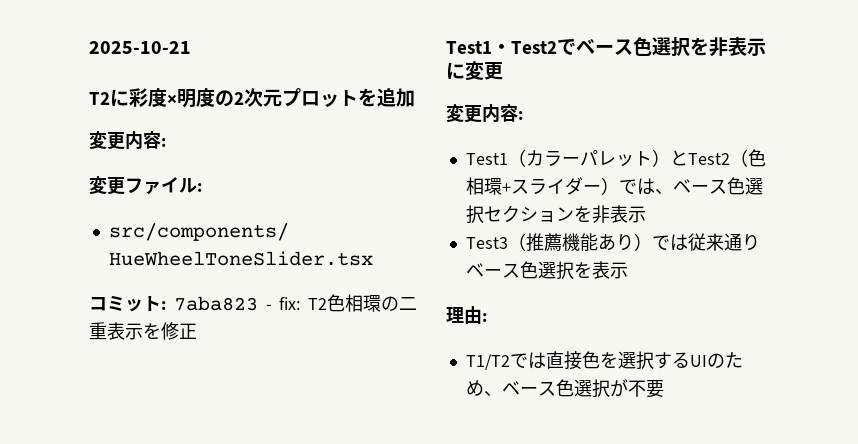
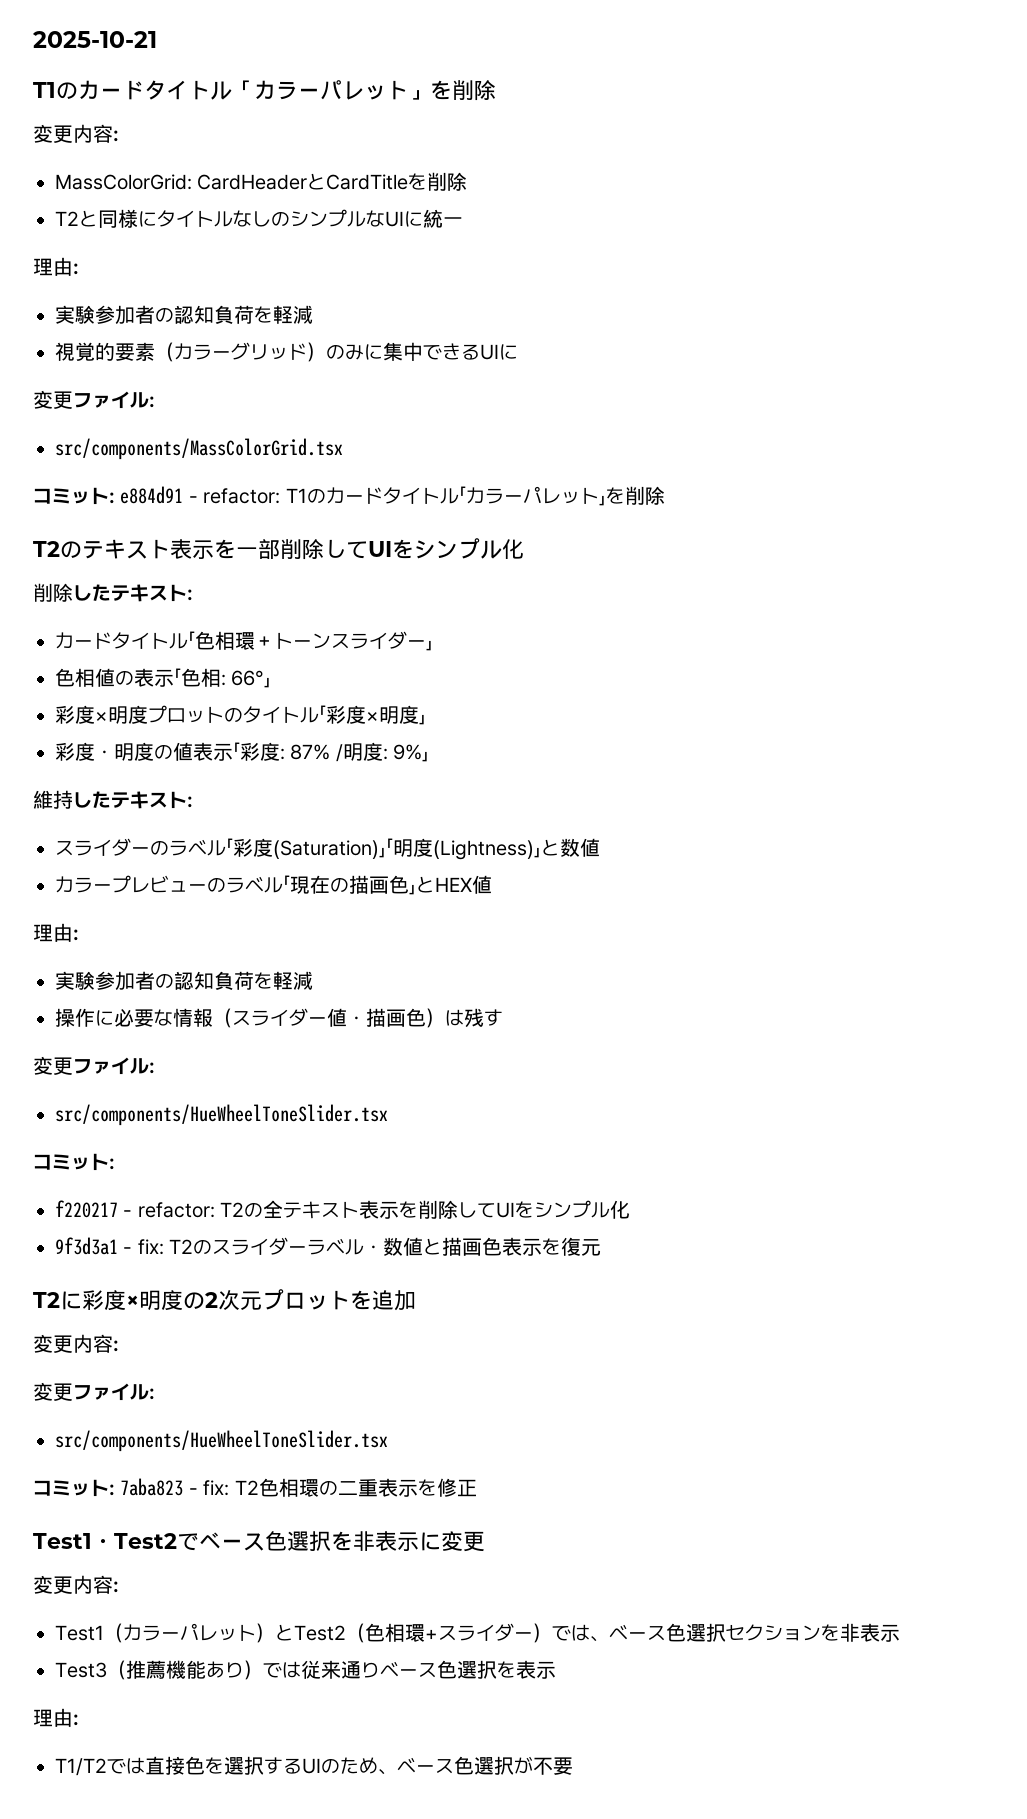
(191, 47) none -> [33,80,496,101] [33,124,119,143] [55,172,468,191] [55,209,463,228] [33,257,79,276] [55,305,313,325] [55,342,518,362] [33,390,155,409] [55,438,343,460] [33,486,665,506] [33,538,524,560] [33,583,193,602] [55,631,433,651] [55,668,272,688] [55,705,426,725] [55,742,430,762] [33,790,193,809] [55,838,600,860] [55,875,492,895] [33,923,79,942] [55,971,313,991] [55,1008,503,1028] [33,1056,155,1075] [55,1104,388,1126] [33,1153,115,1171] [55,1200,631,1219] [55,1237,602,1256] // T1のカードタイトル「カラーパレット」を削除 // 変更内容: // MassColorGrid: CardHeaderとCardTitleを削除 // T2と同様にタイトルなしのシンプルなUIに統一 // 理由: // 実験参加者の認知負荷を軽減 // 視覚的要素（カラーグリッド）のみに集中できるUIに // 変更ファイル: // src/components/MassColorGrid.tsx // コミット: e884d91 - refactor: T1のカードタイトル「カラーパレット」を削除 // T2のテキスト表示を一部削除してUIをシンプル化 // 削除したテキスト: // カードタイトル「色相環＋トーンスライダー」 // 色相値の表示「色相: 66°」 // 彩度×明度プロットのタイトル「彩度×明度」 // 彩度・明度の値表示「彩度: 87% /明度: 9%」 // 維持したテキスト: // スライダーのラベル「彩度(Saturation)」「明度(Lightness)」と数値 // カラープレビューのラベル「現在の描画色」とHEX値 // 理由: // 実験参加者の認知負荷を軽減 // 操作に必要な情報（スライダー値・描画色）は残す // 変更ファイル: // src/components/HueWheelToneSlider.tsx // コミット: // f220217 - refactor: T2の全テキスト表示を削除してUIをシンプル化 // 9f3d3a1 - fix: T2のスライダーラベル・数値と描画色表示を復元

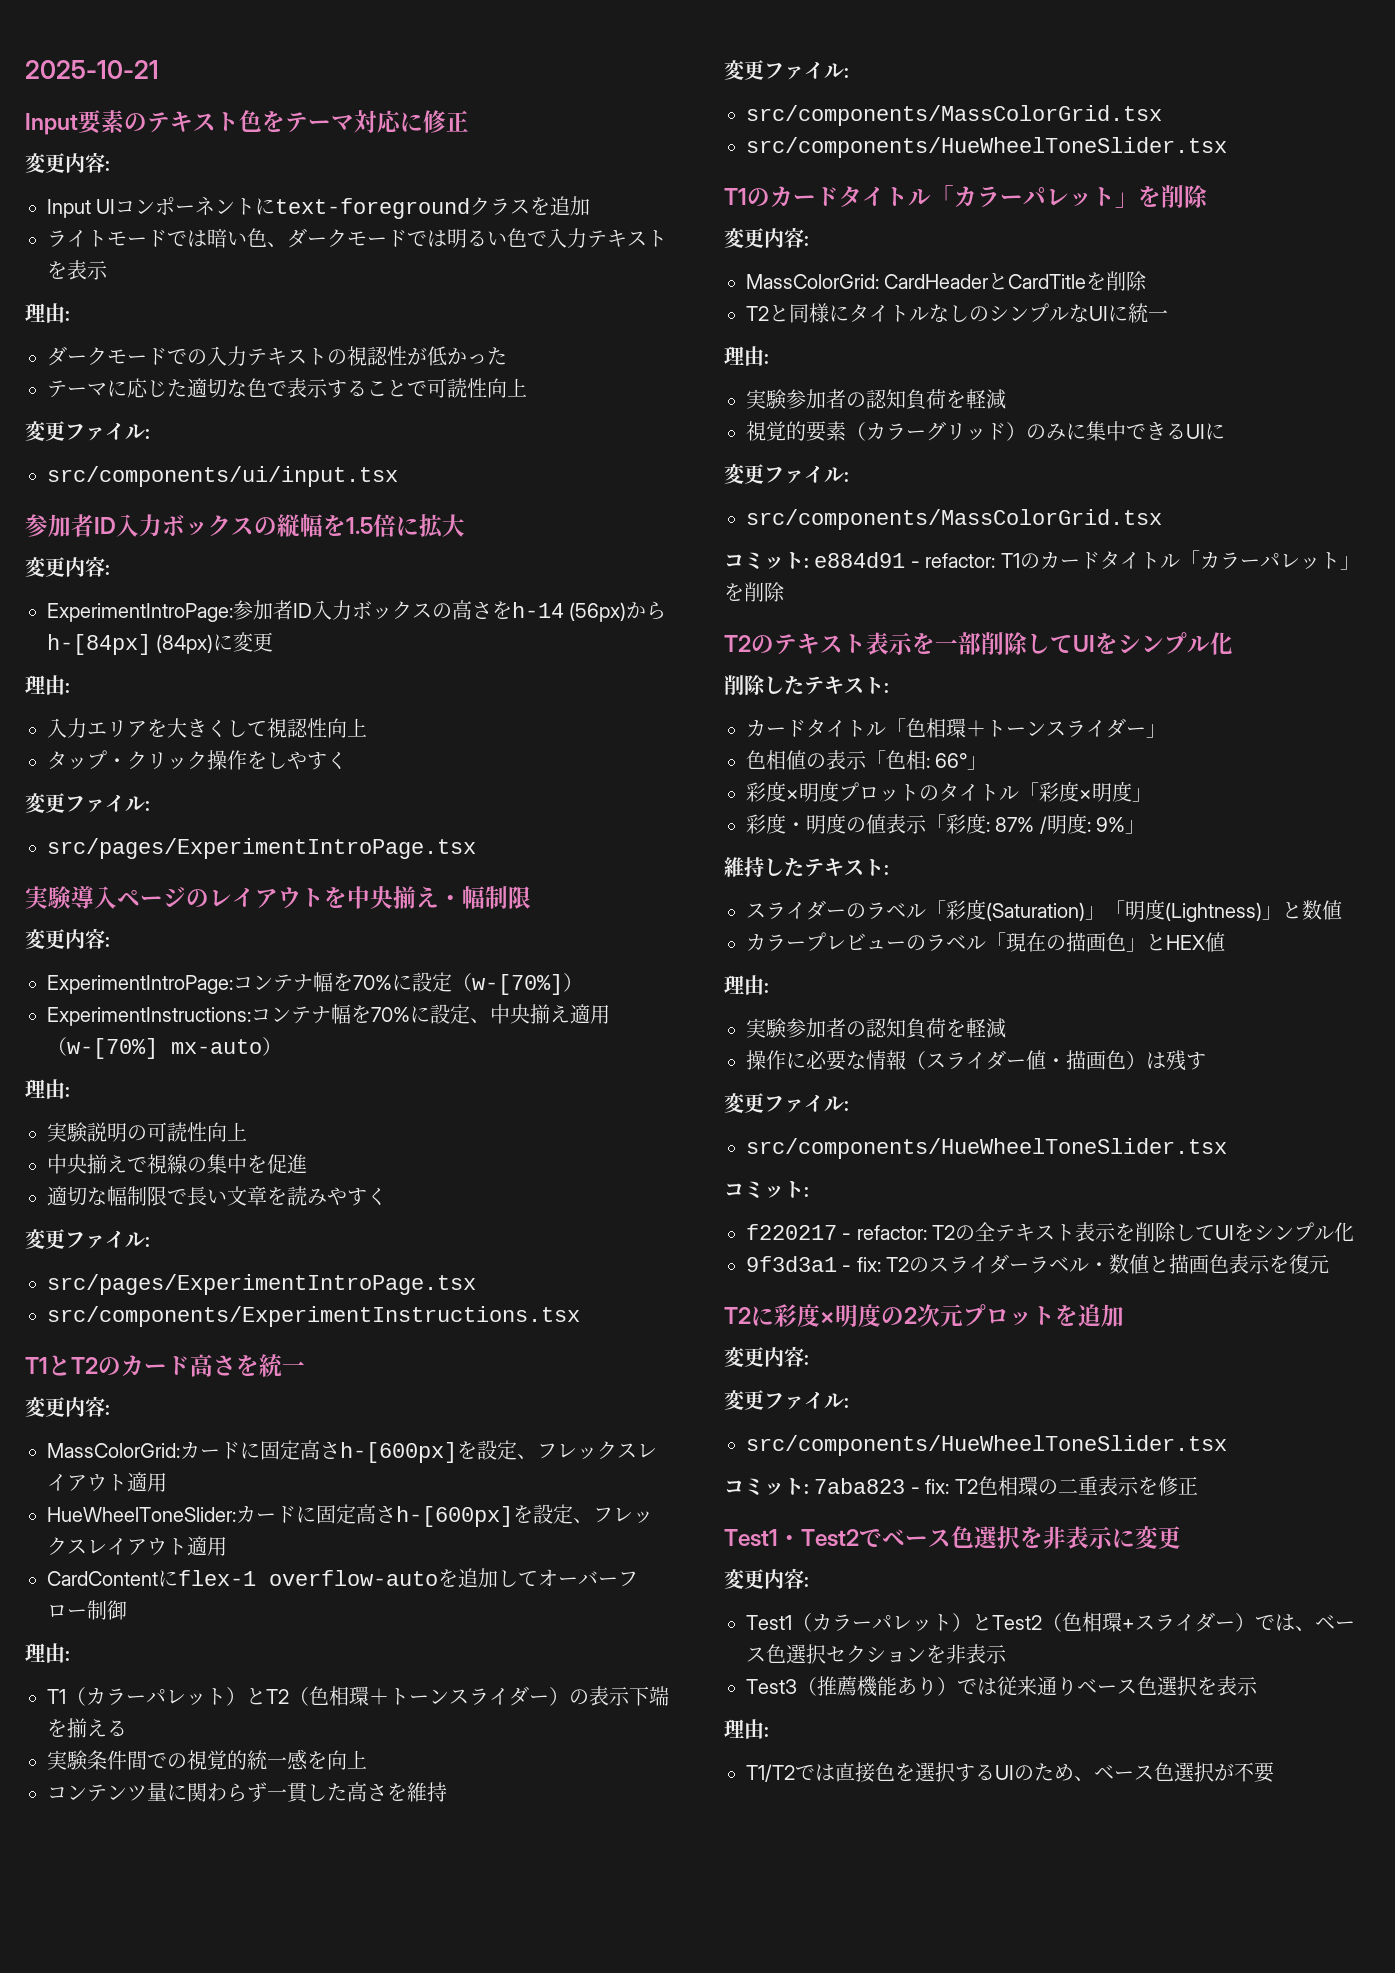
(157, 39) none -> [25,110,469,135] [25,152,110,173] [47,196,591,219] [47,228,667,248] [47,260,108,280] [25,303,70,323] [47,346,507,366] [47,378,527,398] [25,421,150,441] [47,466,398,487] [25,514,465,538] [25,556,110,577] [47,600,667,622] [47,632,274,655] [25,675,70,695] [47,718,367,738] [47,750,347,770] [25,793,150,813] [47,838,476,859] [25,886,531,909] [25,928,110,949] [47,972,583,995] [47,1004,610,1026] [47,1037,282,1059] [25,1079,70,1099] [47,1122,247,1142] [47,1154,307,1174] [47,1186,387,1206] [25,1229,150,1249] [47,1274,476,1295] [47,1306,580,1327] [25,1354,305,1377] [25,1396,110,1417] [47,1440,657,1463] [47,1472,167,1492] [47,1504,653,1527] [47,1536,227,1556] [47,1568,638,1588] [47,1600,127,1620] [25,1643,70,1663] [47,1686,669,1706] [47,1718,127,1738] [47,1749,367,1770] [47,1782,447,1803] [724,60,849,80] [746,105,1162,126] [746,137,1227,158] // Input要素のテキスト色をテーマ対応に修正 // 変更内容: // Input UIコンポーネントにtext-foregroundクラスを追加 // ライトモードでは暗い色、ダークモードでは明るい色で入力テキストを表示 // 理由: // ダークモードでの入力テキストの視認性が低かった // テーマに応じた適切な色で表示することで可読性向上 // 変更ファイル: // src/components/ui/input.tsx // 参加者ID入力ボックスの縦幅を1.5倍に拡大 // 変更内容: // ExperimentIntroPage:参加者ID入力ボックスの高さをh-14 (56px)からh-[84px] (84px)に変更 // 理由: // 入力エリアを大きくして視認性向上 // タップ・クリック操作をしやすく // 変更ファイル: // src/pages/ExperimentIntroPage.tsx // 実験導入ページのレイアウトを中央揃え・幅制限 // 変更内容: // ExperimentIntroPage:コンテナ幅を70%に設定（w-[70%]） // ExperimentInstructions:コンテナ幅を70%に設定、中央揃え適用（w-[70%] mx-auto） // 理由: // 実験説明の可読性向上 // 中央揃えで視線の集中を促進 // 適切な幅制限で長い文章を読みやすく // 変更ファイル: // src/pages/ExperimentIntroPage.tsx // src/components/ExperimentInstructions.tsx // T1とT2のカード高さを統一 // 変更内容: // MassColorGrid:カードに固定高さh-[600px]を設定、フレックスレイアウト適用 // HueWheelToneSlider:カードに固定高さh-[600px]を設定、フレックスレイアウト適用 // CardContentにflex-1 overflow-autoを追加してオーバーフロー制御 // 理由: // T1（カラーパレット）とT2（色相環＋トーンスライダー）の表示下端を揃える // 実験条件間での視覚的統一感を向上 // コンテンツ量に関わらず一貫した高さを維持 // 変更ファイル: // src/components/MassColorGrid.tsx // src/components/HueWheelToneSlider.tsx

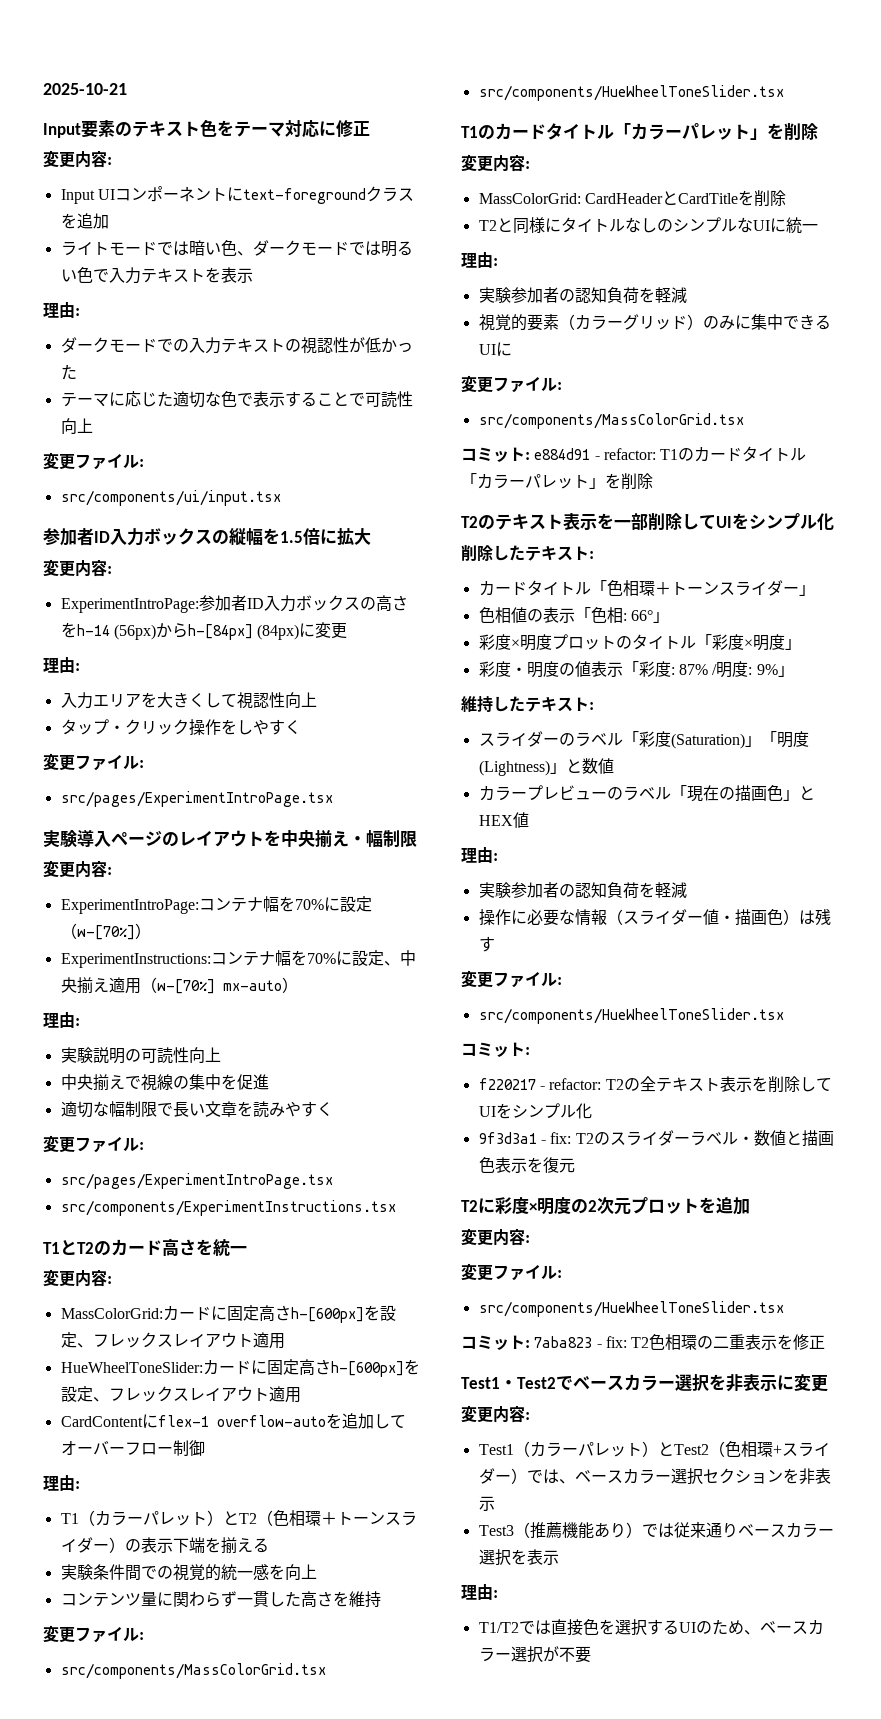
[951,1526,974,1548] 色 -> [624,1374,675,1391] カラー
[766,1644,786,1663] 色 -> [622,1469,671,1484] カラー
[1137,1676,1157,1695] 色 -> [785,1523,834,1538] カラー
[1154,1762,1174,1781] 色 -> [807,1620,824,1635] [478,1647,511,1662] カラー

